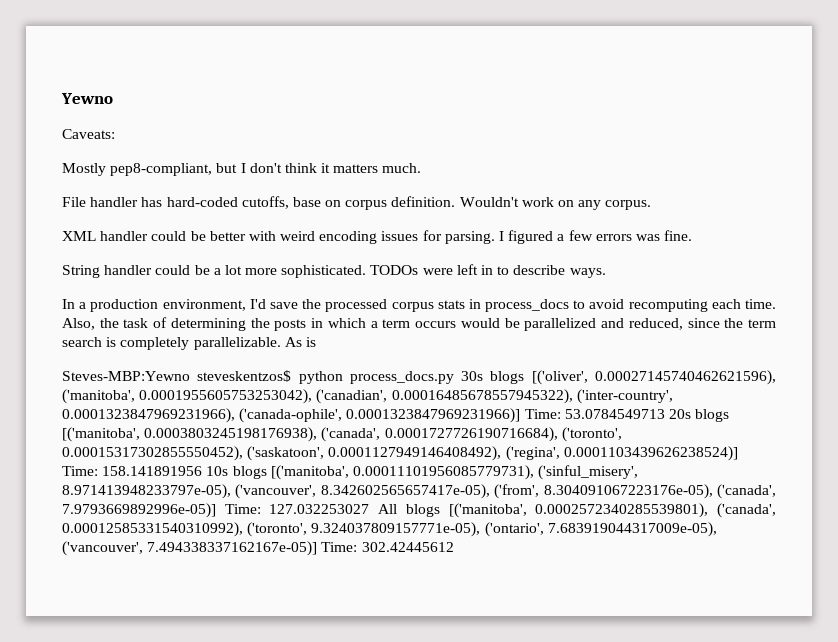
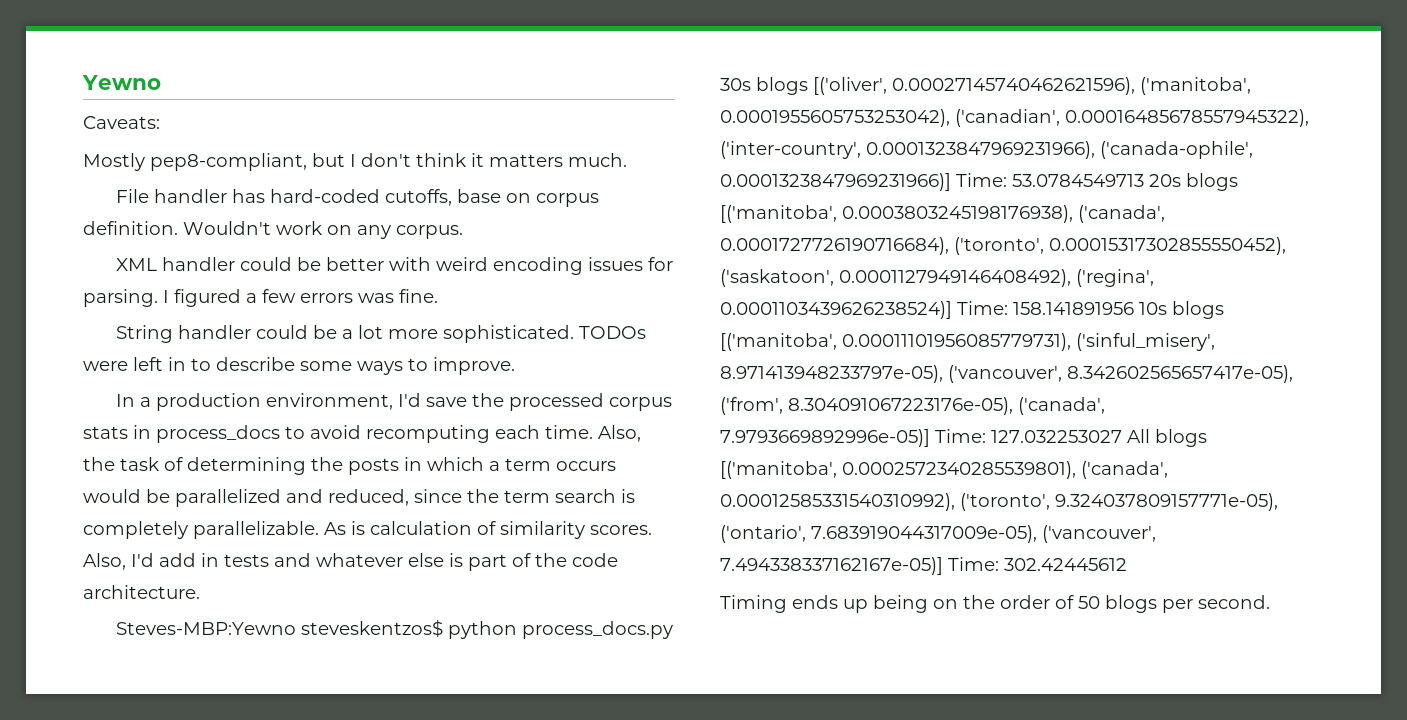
[569,268,606,278] ways. -> [300,357,515,375] some ways to improve.
(316, 342) none -> [370,521,652,539] [83,553,618,571] [83,585,200,599] calculation of similarity scores. Also, I'd add in tests and whatever else is part of the code architecture.
(454, 547) none -> [720,595,1270,613] // Timing ends up being on the order of 50 blogs per second.

